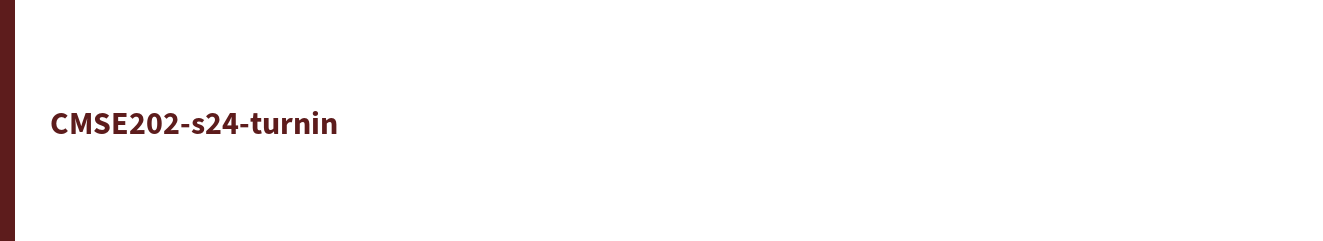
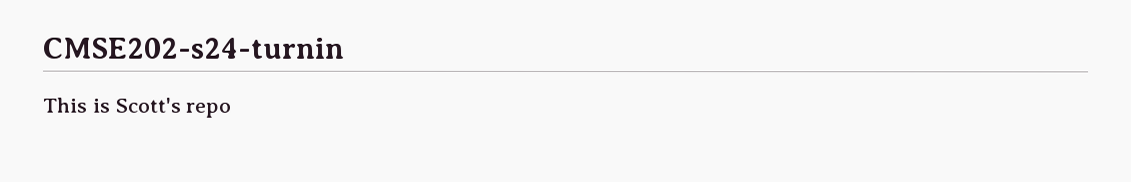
(338, 122) none -> [42,97,232,118] // This is Scott's repo

